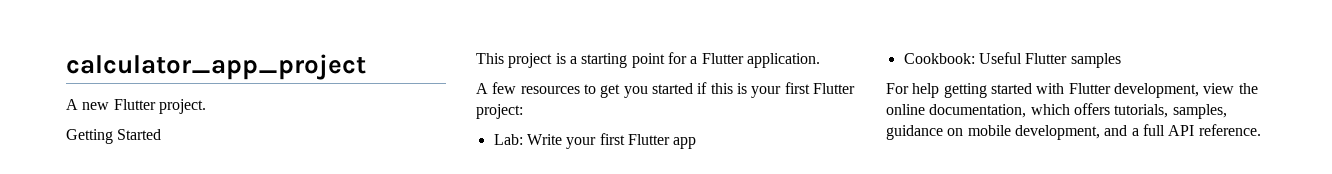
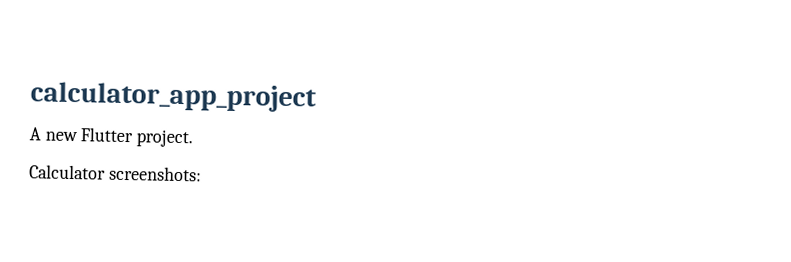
[66,129,162,144] [476,52,820,68] [476,82,855,98] [476,104,523,119] [493,133,697,149] [903,52,1121,68] [886,83,1258,98] [886,103,1227,119] [886,124,1261,140] Getting Started // This project is a starting point for a Flutter application. // A few resources to get you started if this is your first Flutter project: // Lab: Write your first Flutter app // Cookbook: Useful Flutter samples // For help getting started with Flutter development, view the online documentation, which offers tutorials, samples, guidance on mobile development, and a full API reference. -> [29,164,202,182] Calculator screenshots:

